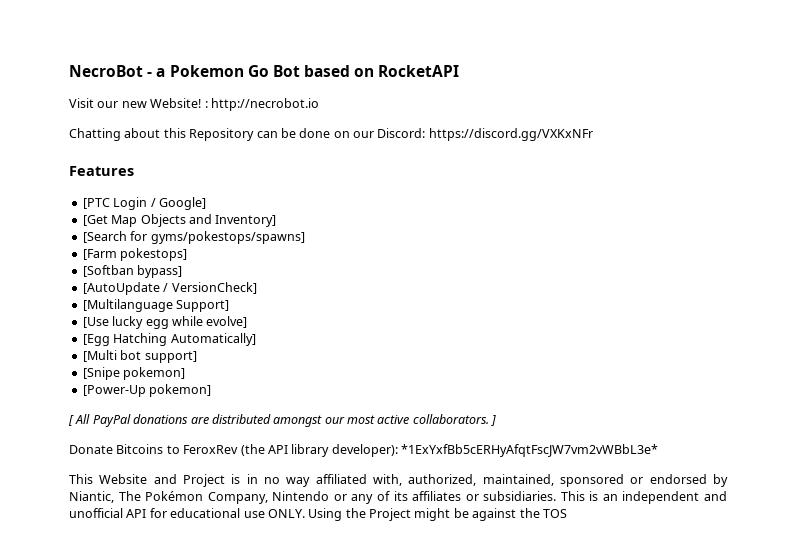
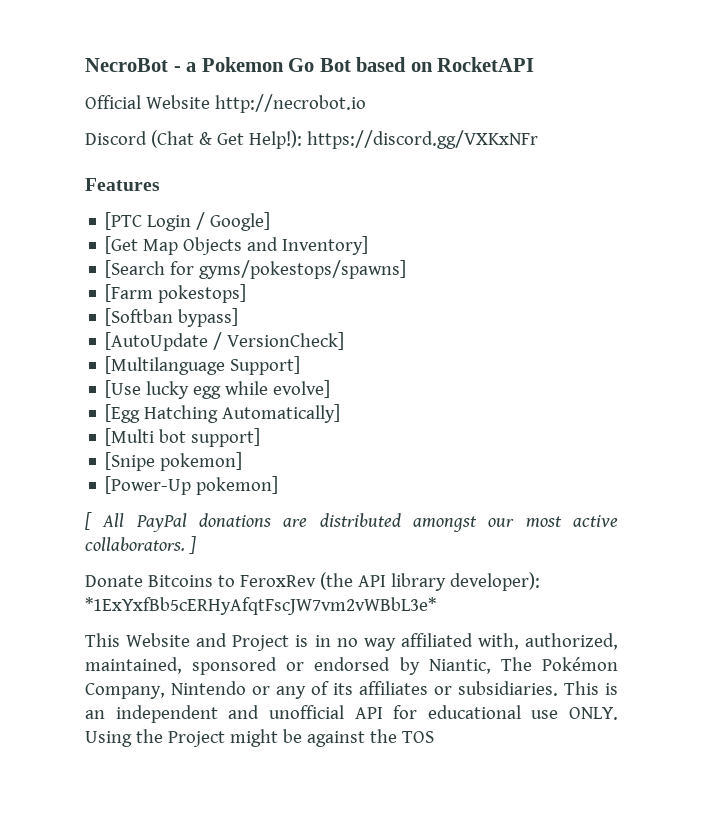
[69,98,319,111] [69,128,426,141] Visit our new Website! : http://necrobot.io // Chatting about this Repository can be done on our Discord: -> [85,94,366,113] [85,130,302,149] Official Website http://necrobot.io // Discord (Chat & Get Help!):

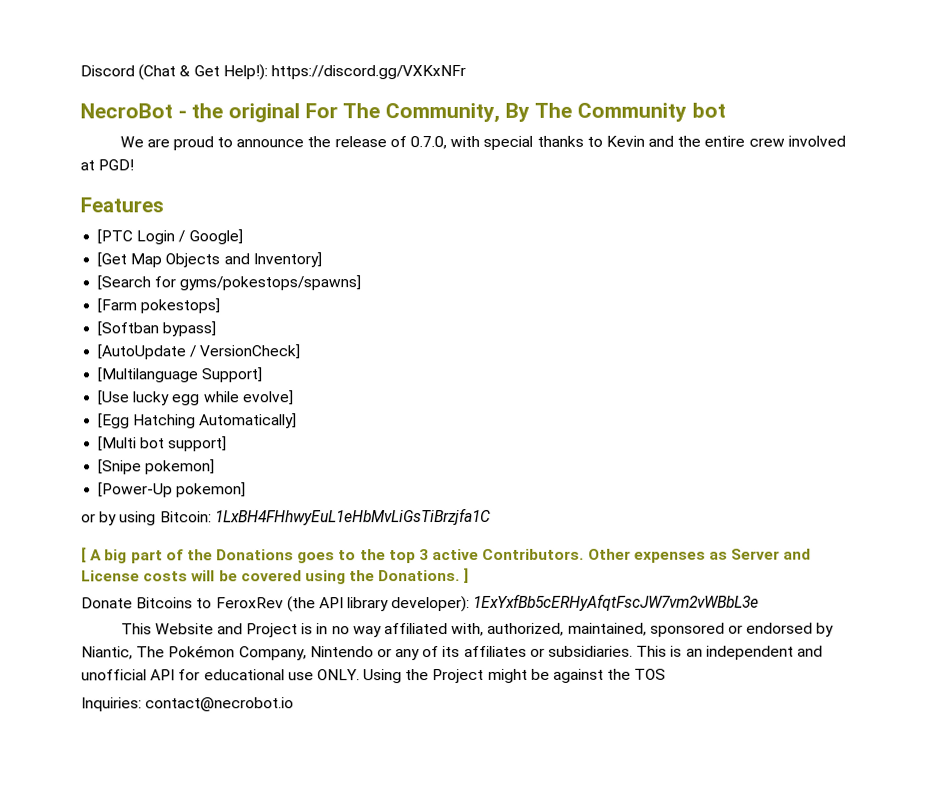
[85,57,535,72] [85,94,366,113] NecroBot - a Pokemon Go Bot based on RocketAPI // Official Website http://necrobot.io // -> (80, 71) none
(538, 139) none -> [80,102,726,124] [119,135,846,151] [80,159,135,171] // NecroBot - the original For The Community, By The Community bot // We are proud to announce the release of 0.7.0, with special thanks to Kevin and the entire crew involved at PGD!
[85,512,618,532] [85,537,185,551] [ All PayPal donations are distributed amongst our most active collaborators. -> [81,507,491,526] [81,547,812,564] [81,570,461,585] or by using Bitcoin: 1LxBH4FHhwyEuL1eHbMvLiGsTiBrzjfa1C // [ A big part of the Donations goes to the top 3 active Contributors. Other expenses as Server and License costs will be covered using the Donations.
[85,597,436,615] *1ExYxfBb5cERHyAfqtFscJW7vm2vWBbL3e* -> [473,593,760,611] 1ExYxfBb5cERHyAfqtFscJW7vm2vWBbL3e
(434, 737) none -> [81,697,295,712] // Inquiries: contact@necrobot.io

